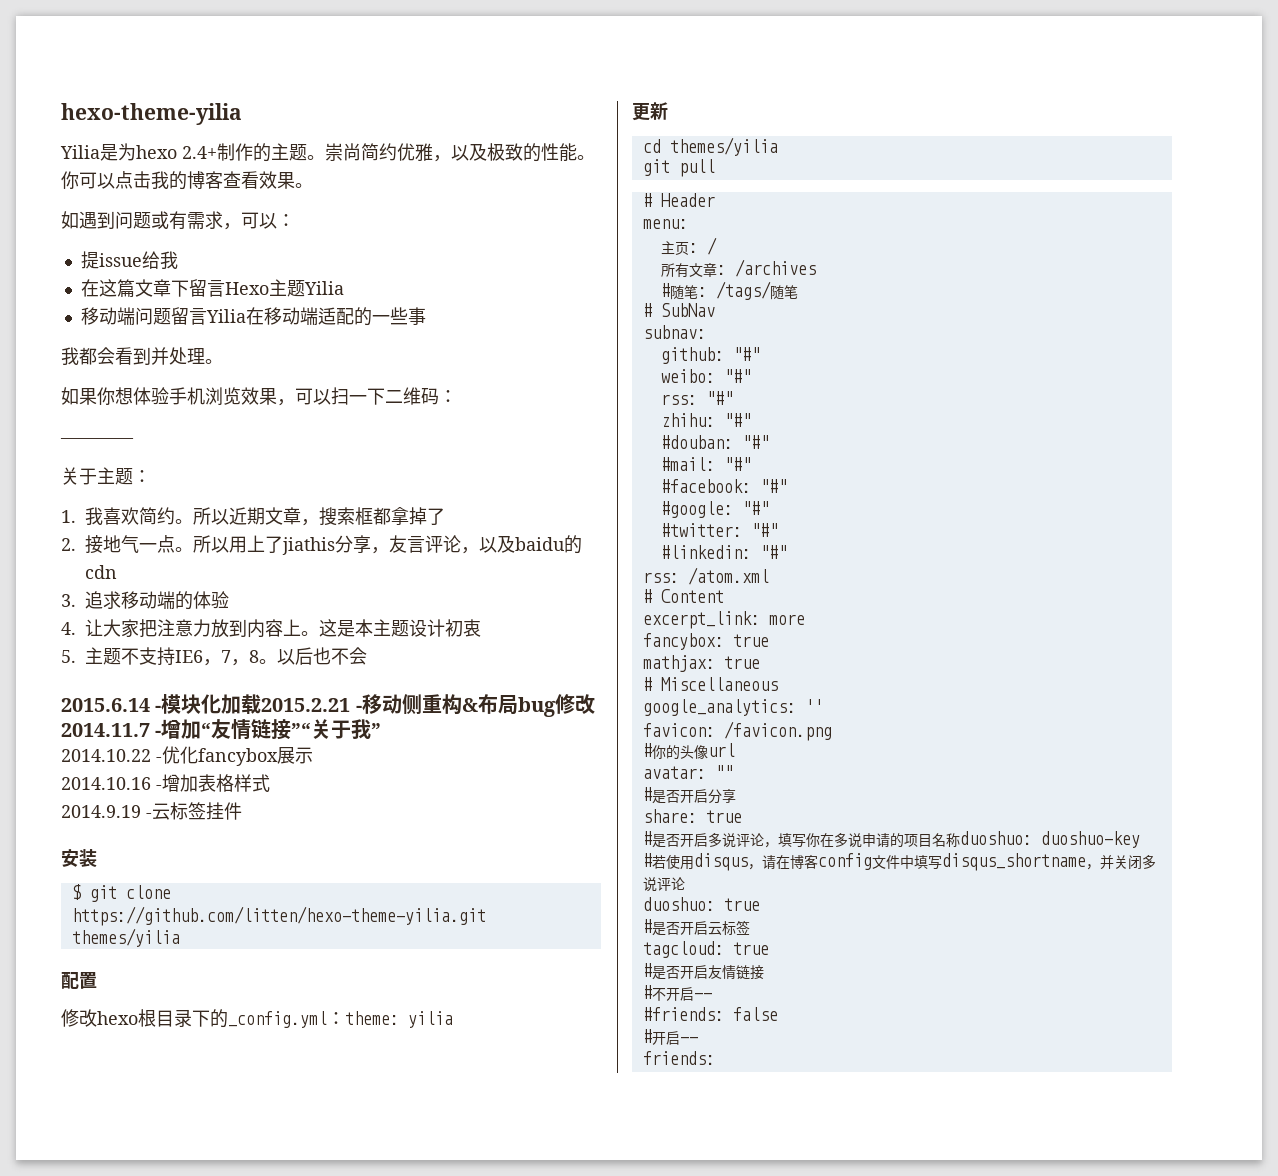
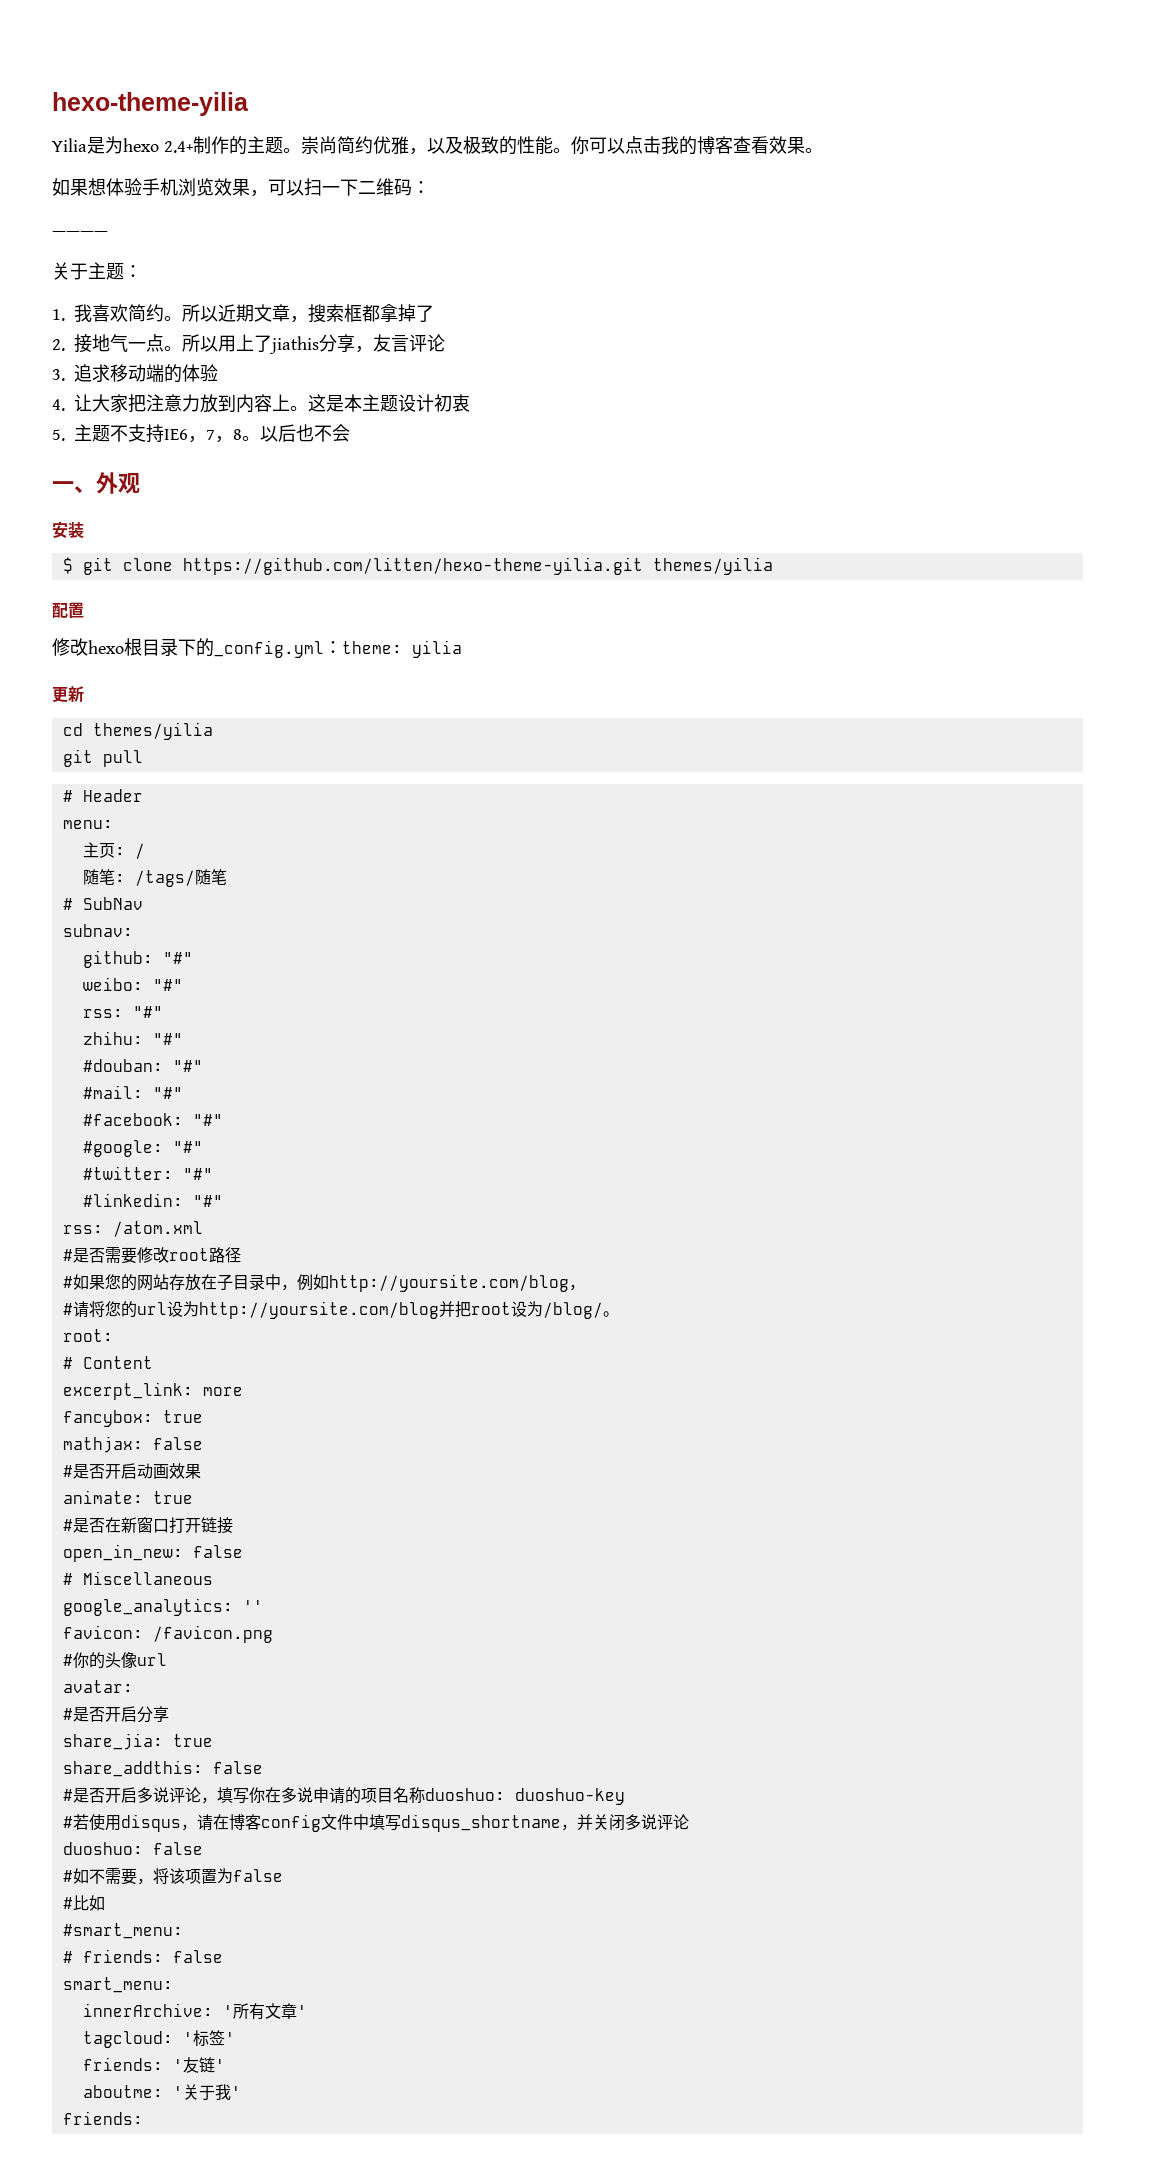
[61,211,295,230] [80,251,178,269] [80,279,344,298] [80,307,426,326] [61,347,223,365] [61,387,115,405] // 如遇到问题或有需求，可以： // 提issue给我 // 在这篇文章下留言Hexo主题Yilia // 移动端问题留言Yilia在移动端适配的一些事 // 我都会看到并处理。 // 如果你 -> [52,178,88,196] // 如果
[461,535,582,554] [85,565,117,579] ，以及baidu的cdn -> (445, 343) none
[61,694,595,717] [61,719,382,740] [61,746,313,766] [61,774,270,792] [61,802,242,820] 2015.6.14 -模块化加载2015.2.21 -移动侧重构&布局bug修改2014.11.7 -增加“友情链接”“关于我” // 2014.10.22 -优化fancybox展示 // 2014.10.16 -增加表格样式 // 2014.9.19 -云标签挂件 -> [52,472,140,494] 一、外观
[660,259,816,278] [660,283,670,297] 所有文章: /archives // # -> (145, 851) none
(769, 576) none -> [62,1247,241,1264] [62,1274,585,1292] [62,1301,619,1319] [62,1329,113,1342] // #是否需要修改root路径 // #如果您的网站存放在子目录中，例如http://yoursite.com/blog， // #请将您的url设为http://yoursite.com/blog并把root设为/blog/。 // root:
[723,656,760,669] true -> [152,1437,203,1450] [62,1463,201,1479] [62,1490,193,1504] [62,1517,233,1534] [62,1544,243,1562] false // #是否开启动画效果 // animate: true // #是否在新窗口打开链接 // open_in_new: false
[714,765,733,779] "" -> (133, 1686) none
[642,809,742,823] share: true -> [62,1733,213,1750] [62,1760,263,1777] share_jia: true // share_addthis: false
[723,898,760,911] [642,919,750,936] [642,941,769,958] [642,963,764,980] [642,985,712,1001] [642,1007,778,1021] [642,1029,698,1045] true // #是否开启云标签 // tagcloud: true // #是否开启友情链接 // #不开启—— // #friends: false // #开启—— -> [152,1842,203,1855] [62,1868,283,1885] [62,1895,105,1911] [62,1923,183,1939] [62,1949,223,1963] [62,1977,173,1993] [82,2003,307,2020] [82,2030,235,2048] [82,2057,225,2073] [82,2084,241,2100] false // #如不需要，将该项置为false // #比如 // #smart_menu: // # friends: false // smart_menu: // innerArchive: '所有文章' // tagcloud: '标签' // friends: '友链' // aboutme: '关于我'

